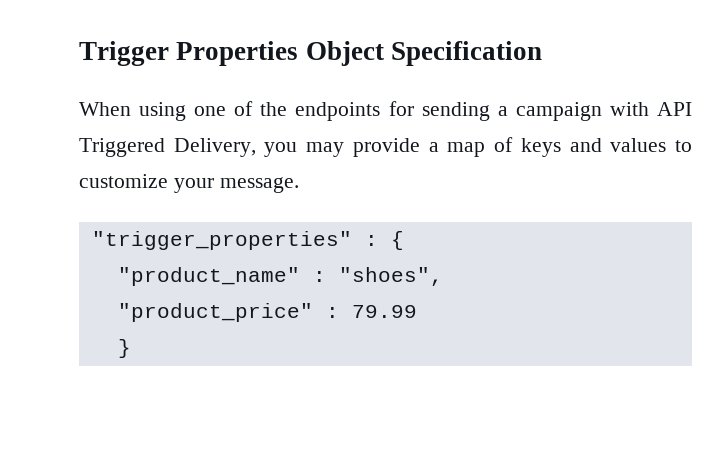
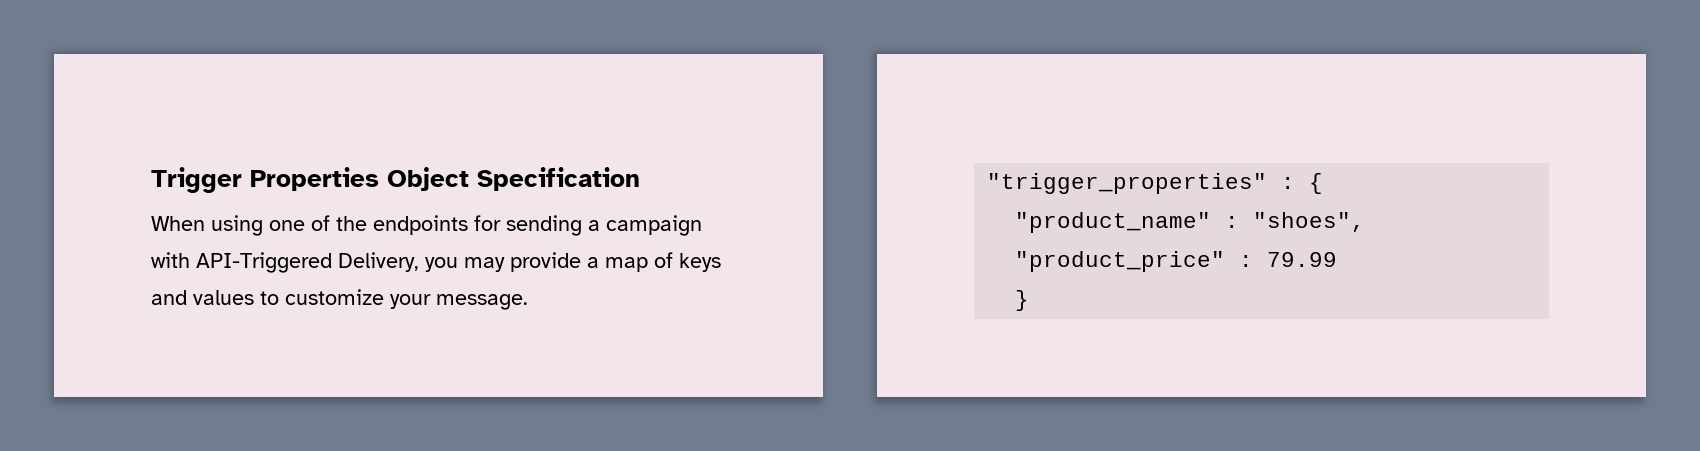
[657,102,692,116] [79,138,165,157] API Triggered -> [196,252,332,273] API-Triggered

